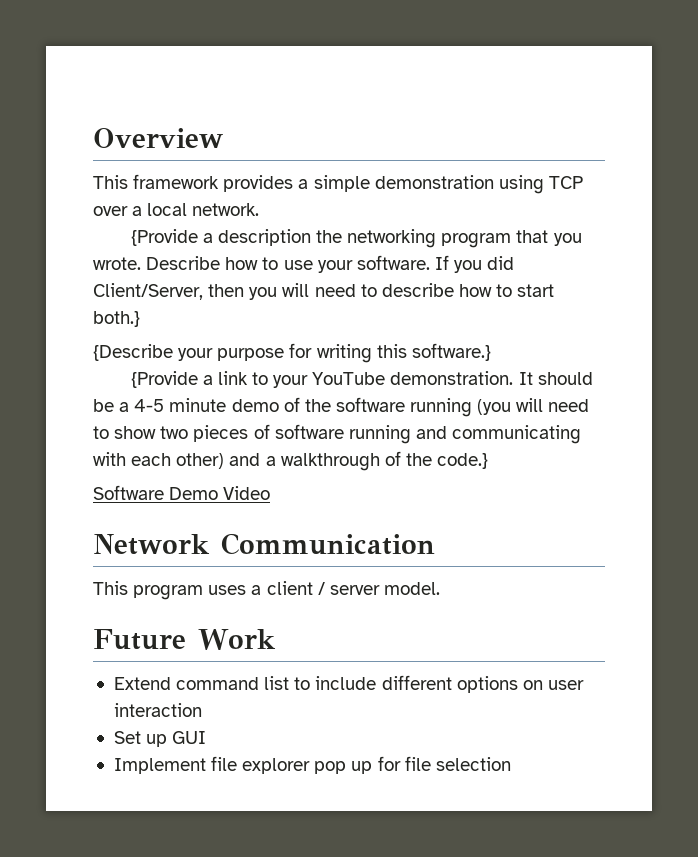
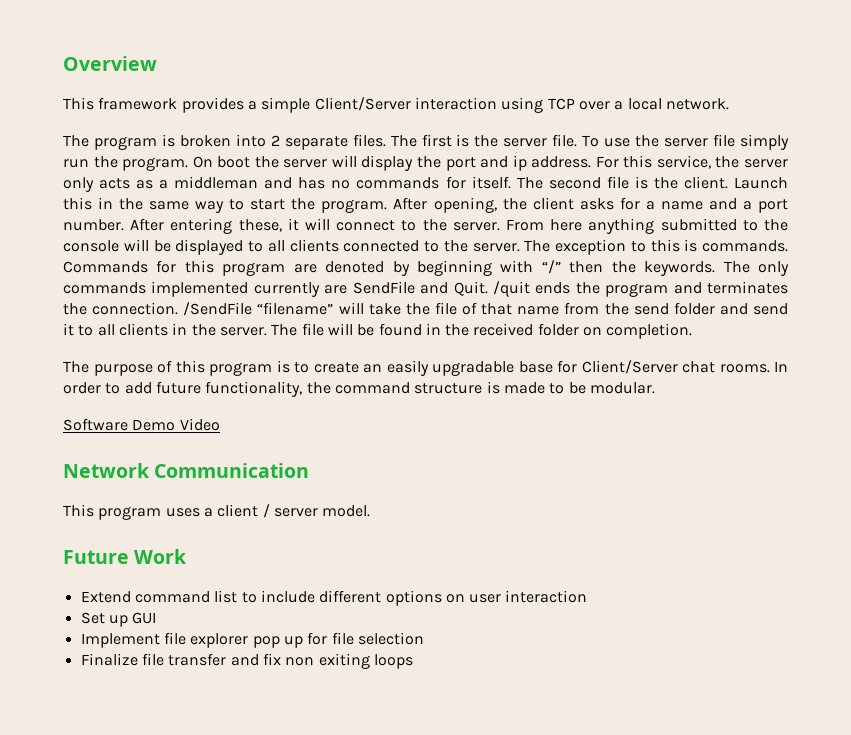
[374,175,494,189] demonstration -> [314,97,497,111] Client/Server interaction
[130,229,582,248] [93,255,515,273] [93,283,555,300] [93,311,140,327] [93,343,491,363] [130,371,593,388] [93,397,590,417] [93,424,582,444] [93,451,489,471] {Provide a description the networking program that you wrote. Describe how to use your software. If you did Client/Server, then you will need to describe how to start both.} // {Describe your purpose for writing this software.} // {Provide a link to your YouTube demonstration. It should be a 4-5 minute demo of the software running (you will need to show two pieces of software running and communicating with each other) and a walkthrough of the code.} -> [63,134,789,150] [63,155,788,171] [63,176,788,192] [63,197,789,213] [63,218,789,234] [63,239,788,255] [63,260,790,276] [63,281,788,297] [63,302,788,316] [63,323,693,339] [63,360,788,376] [63,381,655,397] The program is broken into 2 separate files. The first is the server file. To use the server file simply run the program. On boot the server will display the port and ip address. For this service, the server only acts as a middleman and has no commands for itself. The second file is the client. Launch this in the same way to start the program. After opening, the client asks for a name and a port number. After entering these, it will connect to the server. From here anything submitted to the console will be displayed to all clients connected to the server. The exception to this is commands. Commands for this program are denoted by beginning with “/” then the keywords. The only commands implemented currently are SendFile and Quit. /quit ends the program and terminates the connection. /SendFile “filename” will take the file of that name from the send folder and send it to all clients in the server. The file will be found in the received folder on completion. // The purpose of this program is to create an easily upgradable base for Client/Server chat rooms. In order to add future functionality, the command structure is made to be modular.
(511, 764) none -> [80,653,413,669] // Finalize file transfer and fix non exiting loops

